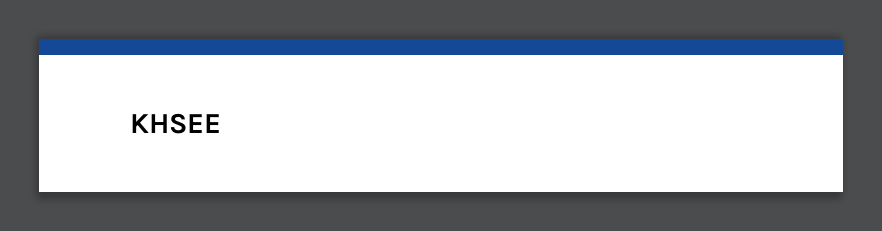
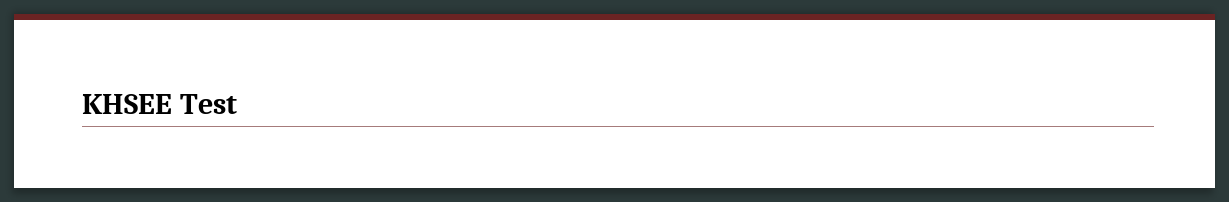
(221, 123) none -> [179,94,237,114] Test

